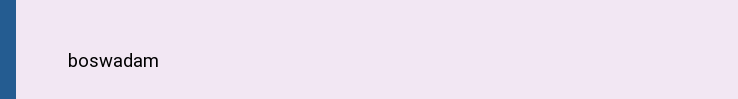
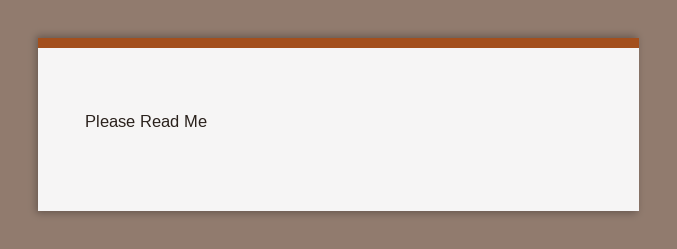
[68,53,159,67] boswadam -> [85,115,207,127] Please Read Me

